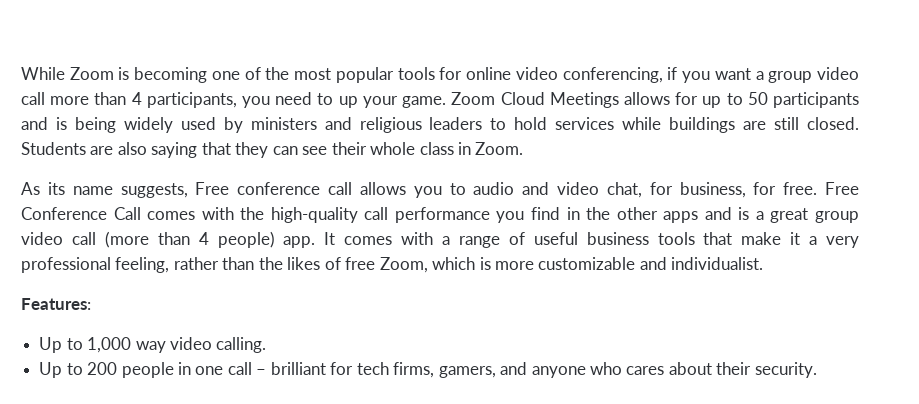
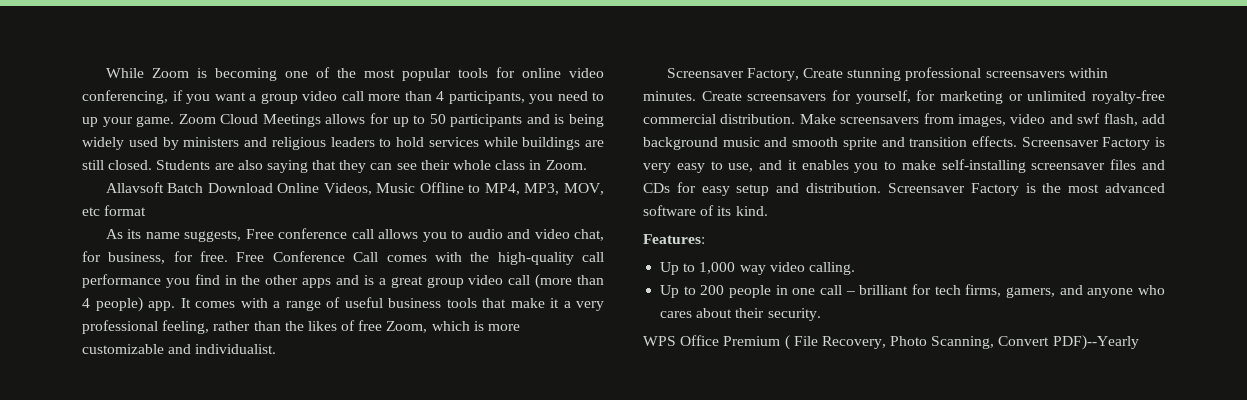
(524, 148) none -> [105,182,604,195] [82,205,147,216] // Allavsoft Batch Download Online Videos, Music Offline to MP4, MP3, MOV, etc format
(764, 263) none -> [666,67,1108,81] [643,90,1165,104] [643,113,1165,127] [643,136,1165,150] [643,159,1165,173] [643,182,1165,196] [643,205,768,216] // Screensaver Factory, Create stunning professional screensavers within minutes. Create screensavers for yourself, for marketing or unlimited royalty-free commercial distribution. Make screensavers from images, video and swf flash, add background music and smooth sprite and transition effects. Screensaver Factory is very easy to use, and it enables you to make self-installing screensaver files and CDs for easy setup and distribution. Screensaver Factory is the most advanced software of its kind.
(817, 370) none -> [643,335,1139,350] // WPS Office Premium ( File Recovery, Photo Scanning, Convert PDF)--Yearly

